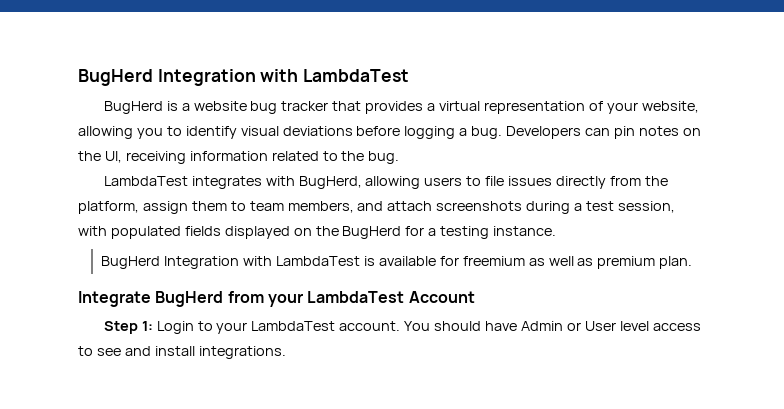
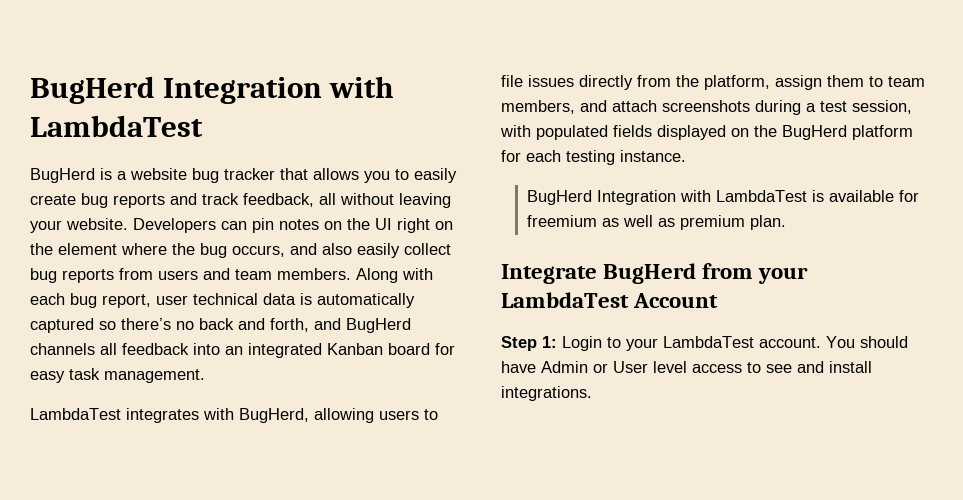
[365,101,699,114] [78,126,503,139] provides a virtual representation of your website, allowing you to identify visual deviations before logging a bug. -> [313,168,457,183] [30,193,451,208] [30,218,128,233] allows you to easily create bug reports and track feedback, all without leaving your website.
[104,151,400,164] UI, receiving information related to the bug. -> [375,218,453,233] [30,243,451,258] [30,268,433,283] [30,293,415,308] [30,318,411,333] [30,343,455,358] [30,368,205,383] UI right on the element where the bug occurs, and also easily collect bug reports from users and team members. Along with each bug report, user technical data is automatically captured so there’s no back and forth, and BugHerd channels all feedback into an integrated Kanban board for easy task management.
[405,226,437,236] for a -> [852,125,913,140] [501,150,561,162] platform for each

